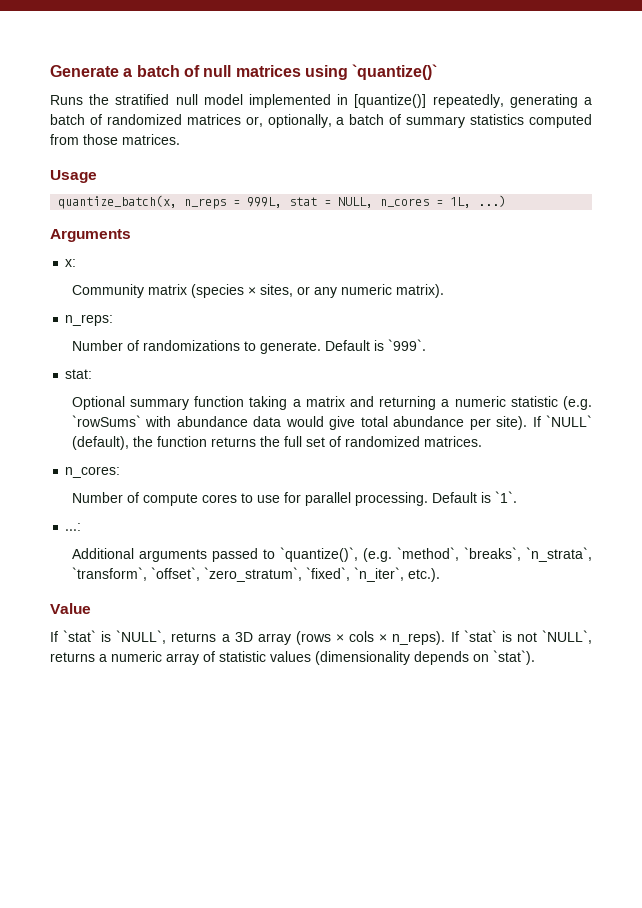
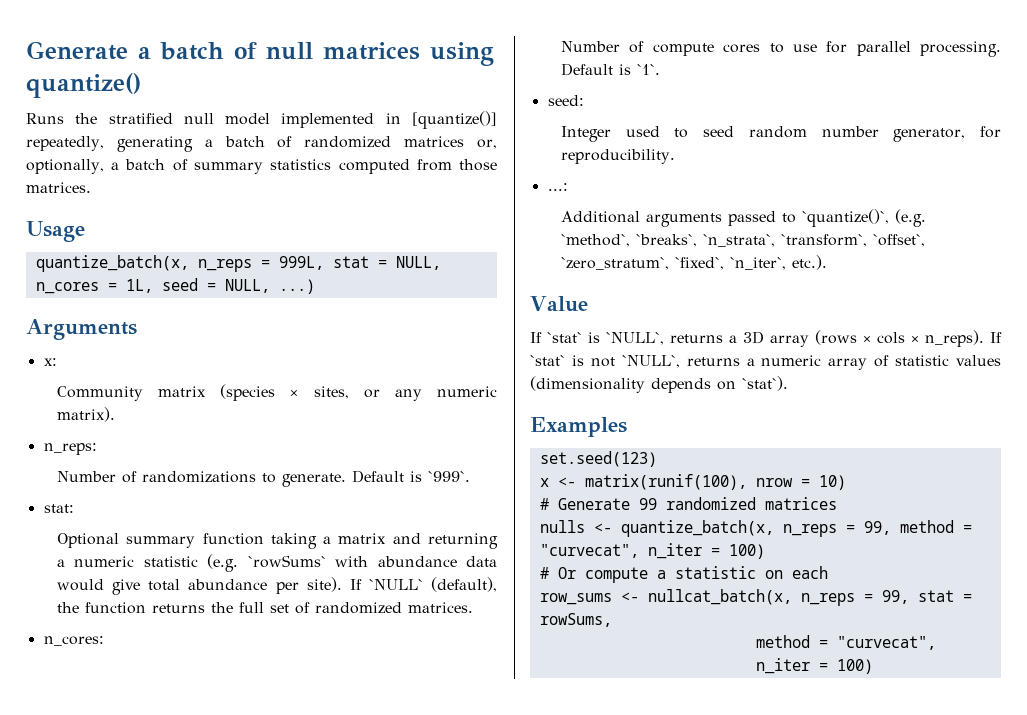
[352,64,438,80] `quantize()` -> [26,73,141,98] quantize()
(472, 202) none -> [161,278,270,293] seed = NULL,
(517, 497) none -> [547,95,584,106] [561,126,1001,142] [561,149,676,164] // seed: // Integer used to seed random number generator, for reproducibility.
(535, 657) none -> [530,417,627,437] [539,451,657,467] [539,474,846,490] [539,497,837,510] [539,520,972,537] [539,543,765,559] [539,566,828,583] [539,589,972,606] [539,613,612,627] [755,635,936,650] [755,658,873,674] // Examples // set.seed(123) // x <- matrix(runif(100), nrow = 10) // # Generate 99 randomized matrices // nulls <- quantize_batch(x, n_reps = 99, method = "curvecat", n_iter = 100) // # Or compute a statistic on each // row_sums <- nullcat_batch(x, n_reps = 99, stat = rowSums, // method = "curvecat", n_iter = 100)

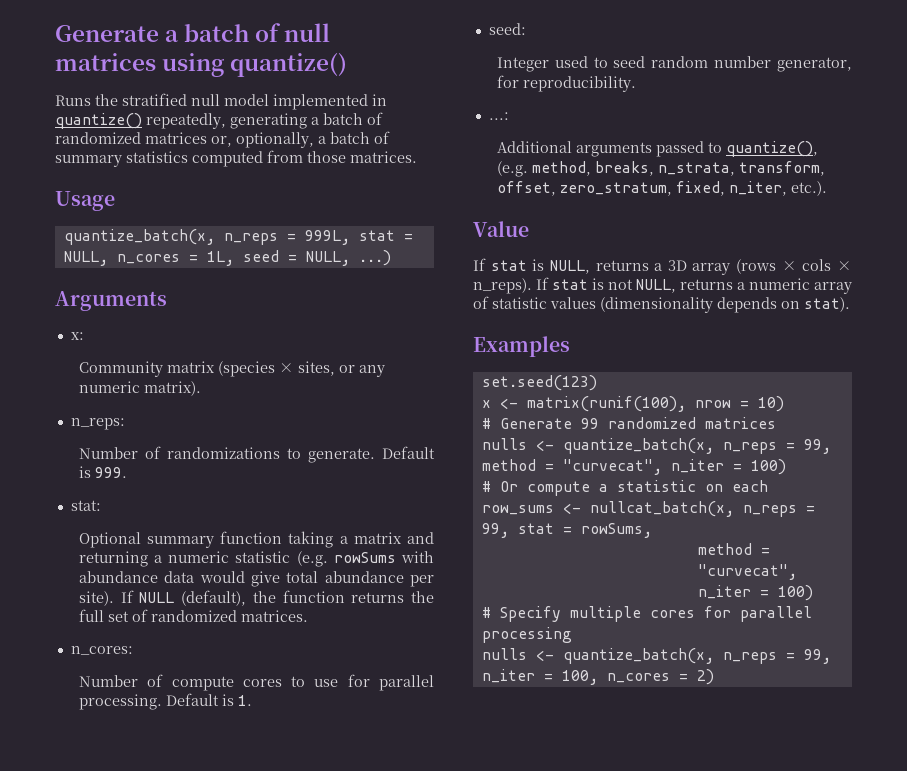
[411,111,497,129] [quantize()] -> [55,113,142,129] quantize()
[428,471,471,482] `999`. -> [94,467,127,478] 999.
[247,555,326,568] `rowSums` -> [333,552,396,563] rowSums
[368,579,423,590] `NULL` -> [139,592,175,603] NULL
[637,64,661,75] `1`. -> [237,695,252,706] 1.
[802,209,927,227] [561,234,926,247] [561,257,787,270] `quantize()`, (e.g. `method`, `breaks`, `n_strata`, `transform`, `offset`, `zero_stratum`, `fixed`, `n_iter`, -> [725,141,818,157] [496,161,825,177] [496,181,787,196] quantize(), (e.g. method, breaks, n_strata, transform, offset, zero_stratum, fixed, n_iter,
[547,332,664,345] `stat` is `NULL`, -> [490,259,590,274] stat is NULL,
[530,355,565,366] `stat` -> [552,279,588,290] stat
[621,355,680,368] `NULL`, -> [636,279,676,293] NULL,
[742,376,788,391] `stat`). -> [804,297,850,312] stat).
(873, 666) none -> [481,606,812,622] [481,627,572,643] [481,648,831,664] [481,669,714,685] // # Specify multiple cores for parallel processing // nulls <- quantize_batch(x, n_reps = 99, n_iter = 100, n_cores = 2)

